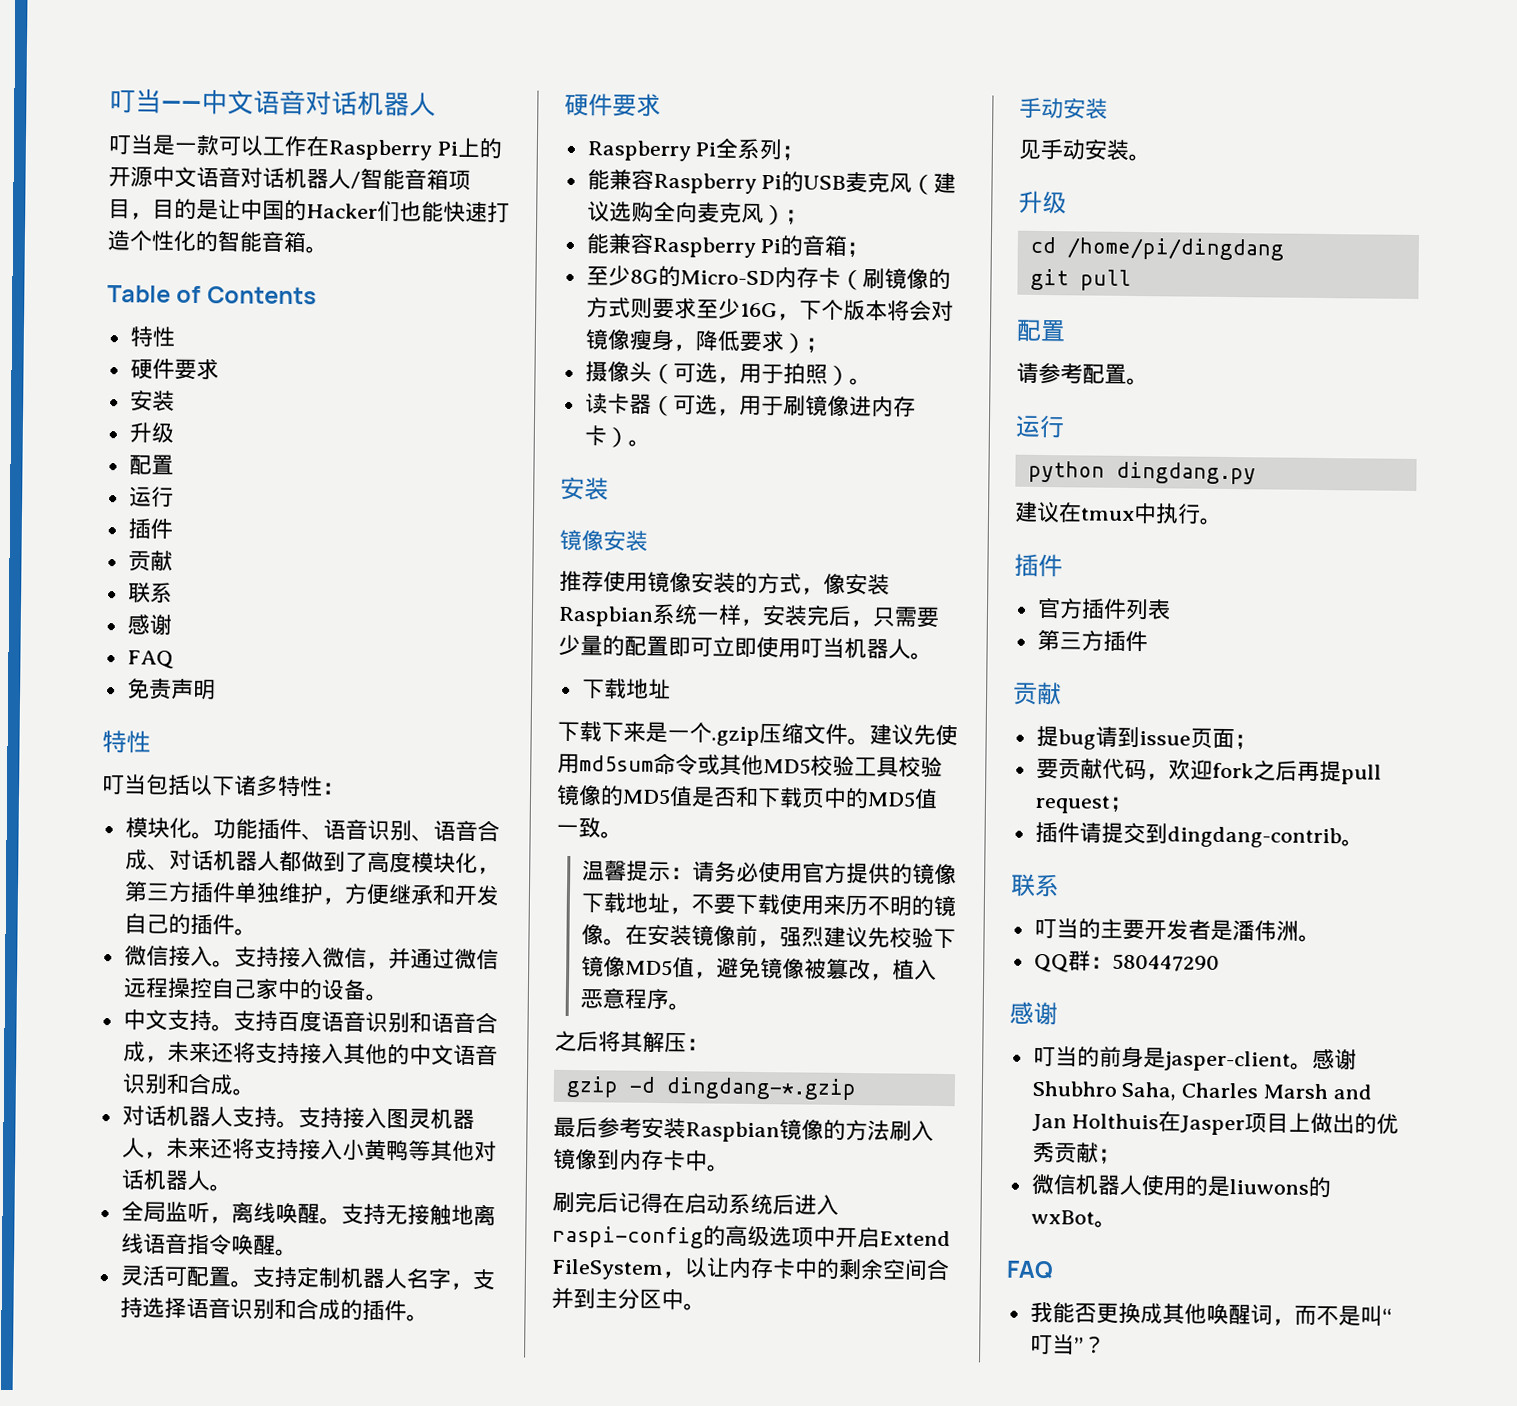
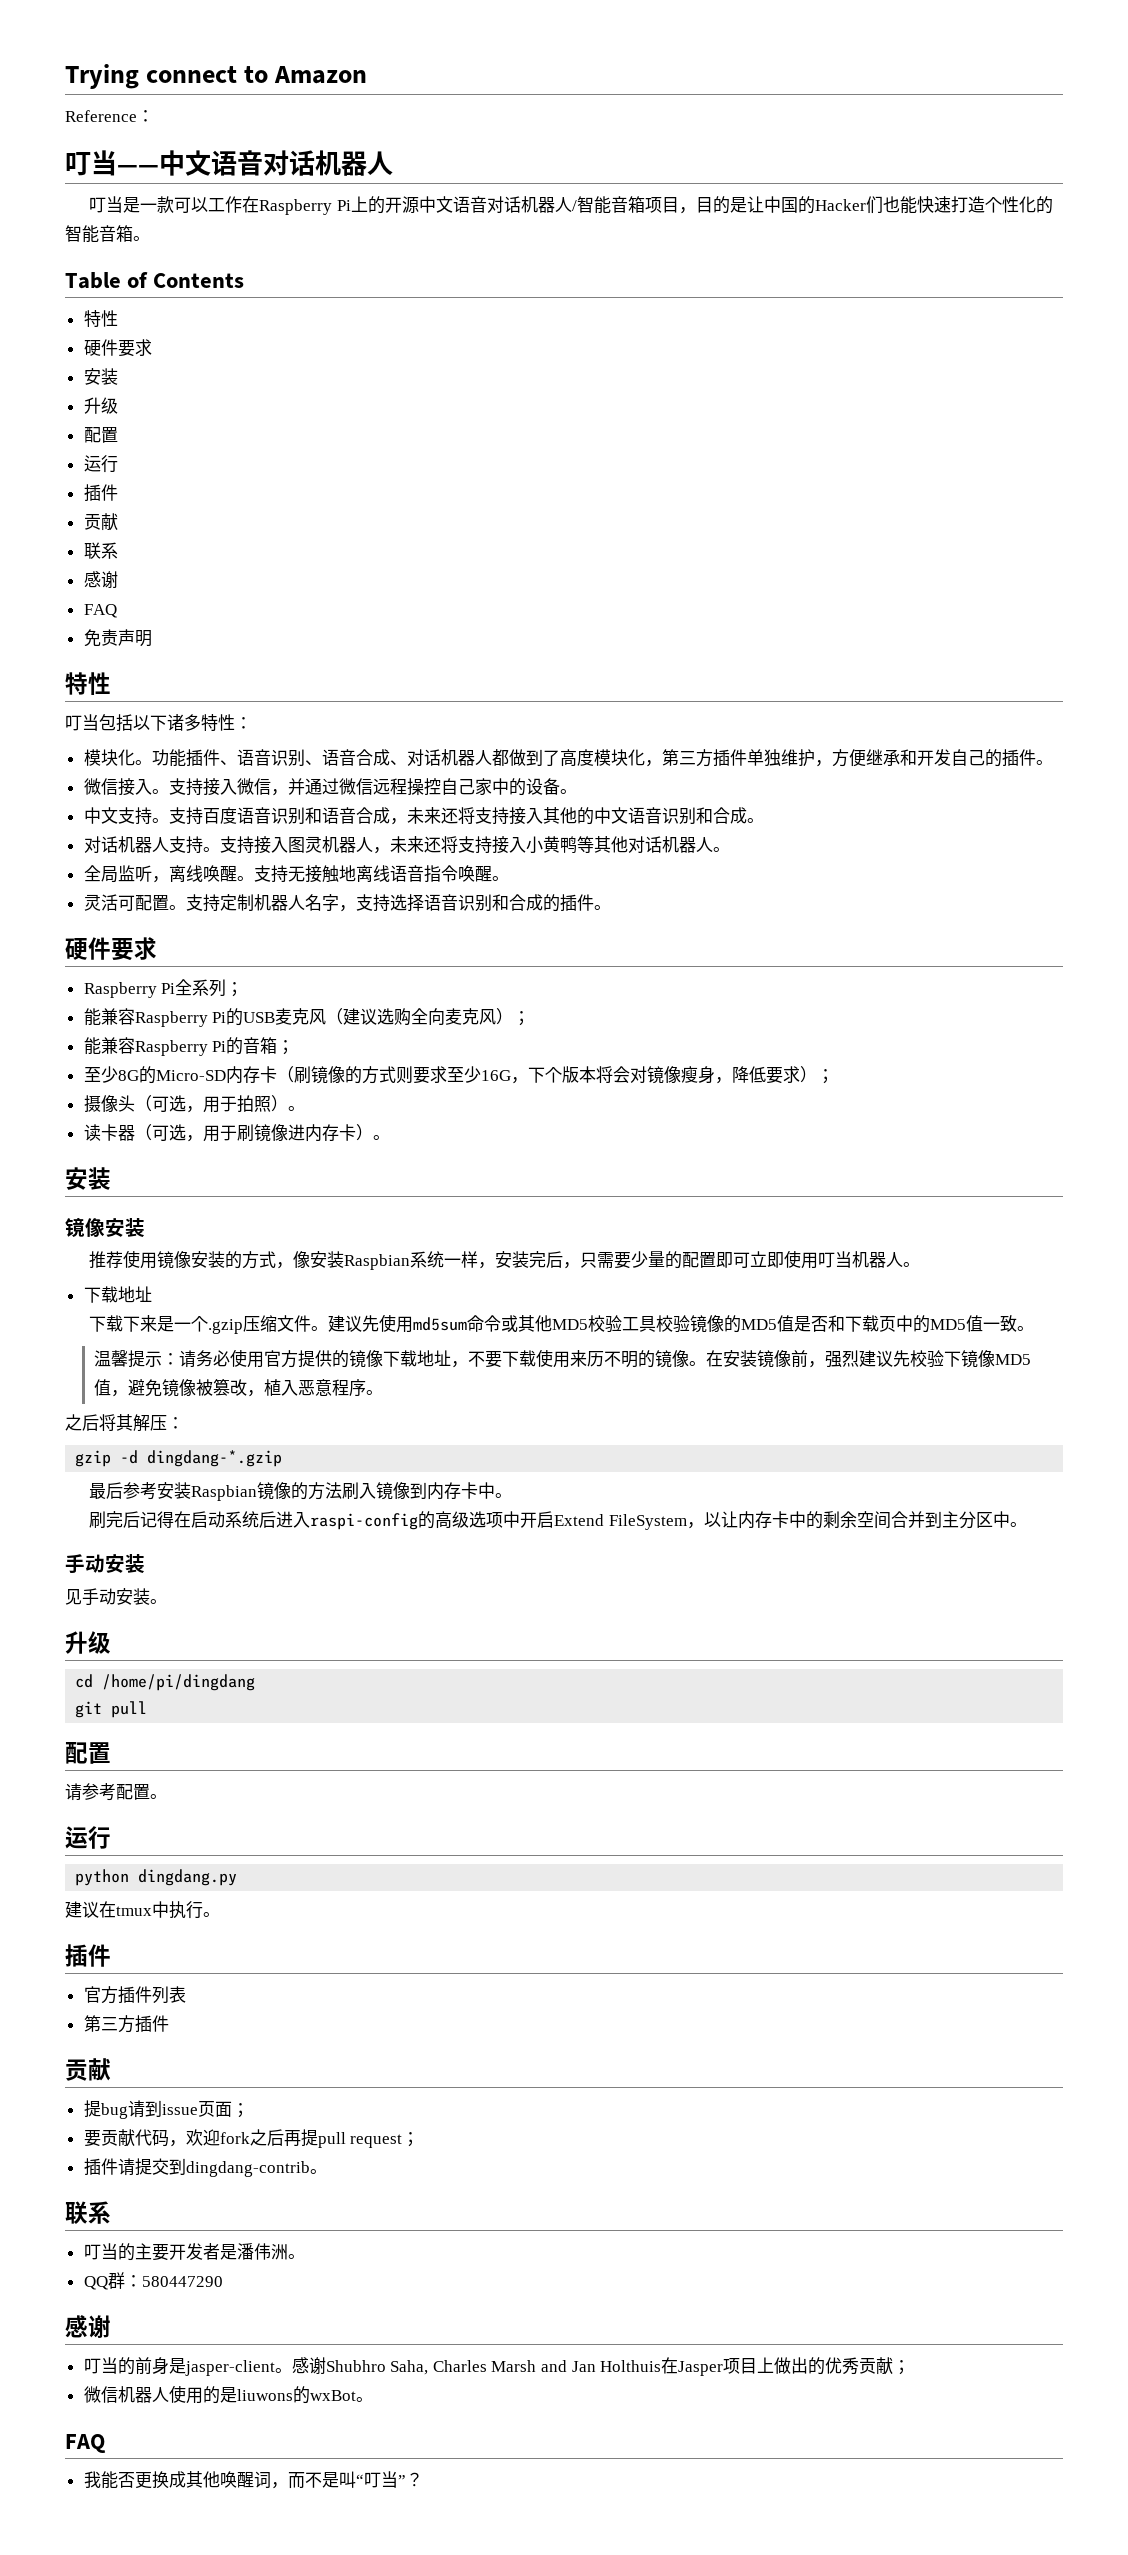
(109, 102) none -> [65,64,368,89] [65,110,154,122] Trying connect to Amazon // Reference： //

